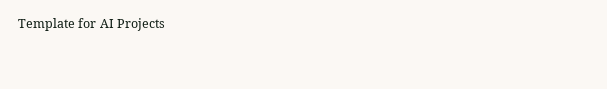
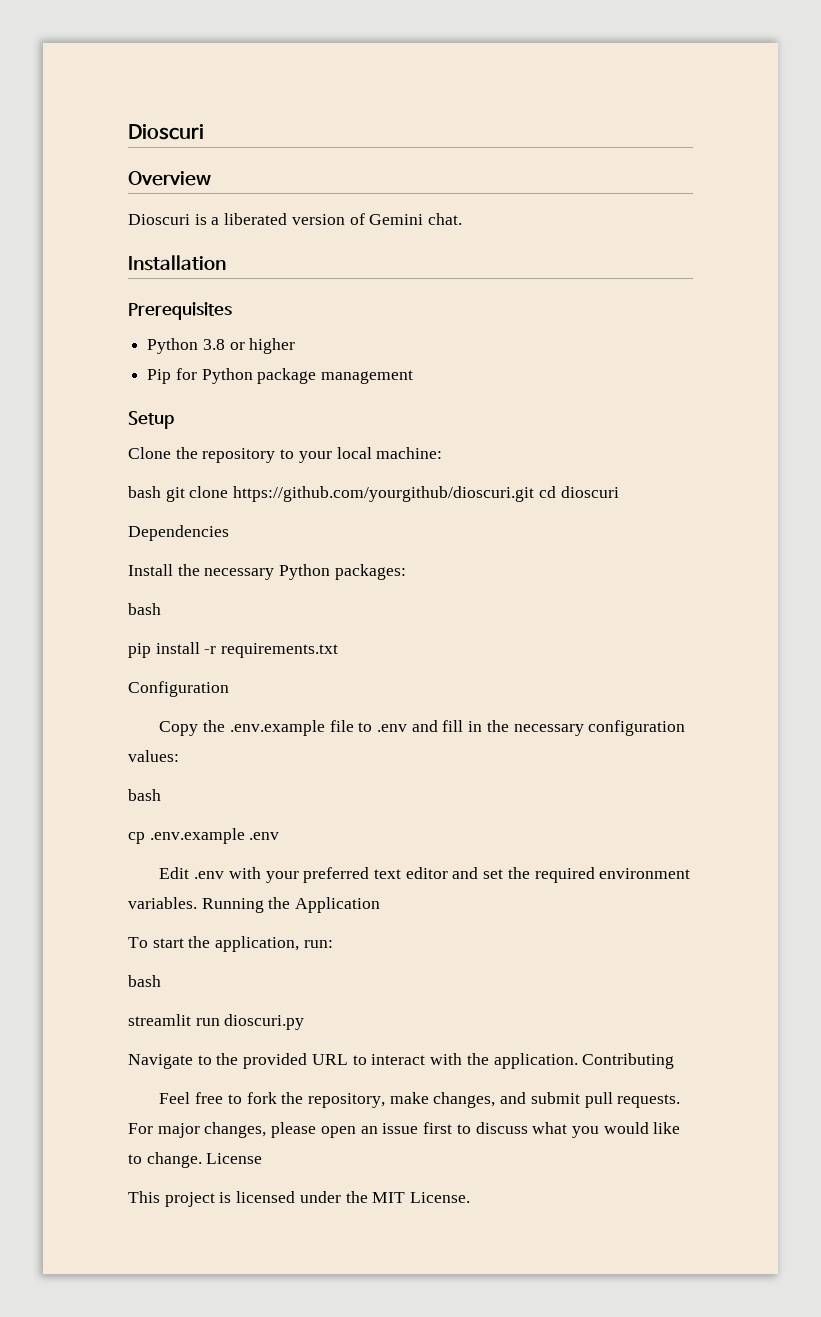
[18,18,166,31] Template for AI Projects -> [128,124,204,140] [128,171,211,186] [128,213,463,225] [128,255,226,271] [128,302,232,320] [147,338,296,354] [147,368,414,384] [128,411,174,429] [128,447,443,463] [128,486,619,502] [128,525,229,541] [128,564,406,580] [128,603,161,615] [128,642,339,658] [128,681,229,697] [159,720,686,736] [128,750,179,762] [128,789,161,801] [128,828,280,844] [159,867,691,883] [128,897,381,913] [128,936,333,952] [128,975,161,987] [128,1014,305,1030] [128,1053,675,1069] [159,1092,681,1108] [128,1122,681,1138] [128,1152,263,1168] [128,1191,471,1207] Dioscuri // Overview // Dioscuri is a liberated version of Gemini chat. // Installation // Prerequisites // Python 3.8 or higher // Pip for Python package management // Setup // Clone the repository to your local machine: // bash git clone https://github.com/yourgithub/dioscuri.git cd dioscuri // Dependencies // Install the necessary Python packages: // bash // pip install -r requirements.txt // Configuration // Copy the .env.example file to .env and fill in the necessary configuration values: // bash // cp .env.example .env // Edit .env with your preferred text editor and set the required environment variables. Running the Application // To start the application, run: // bash // streamlit run dioscuri.py // Navigate to the provided URL to interact with the application. Contributing // Feel free to fork the repository, make changes, and submit pull requests. For major changes, please open an issue first to discuss what you would like to change. License // This project is licensed under the MIT License.

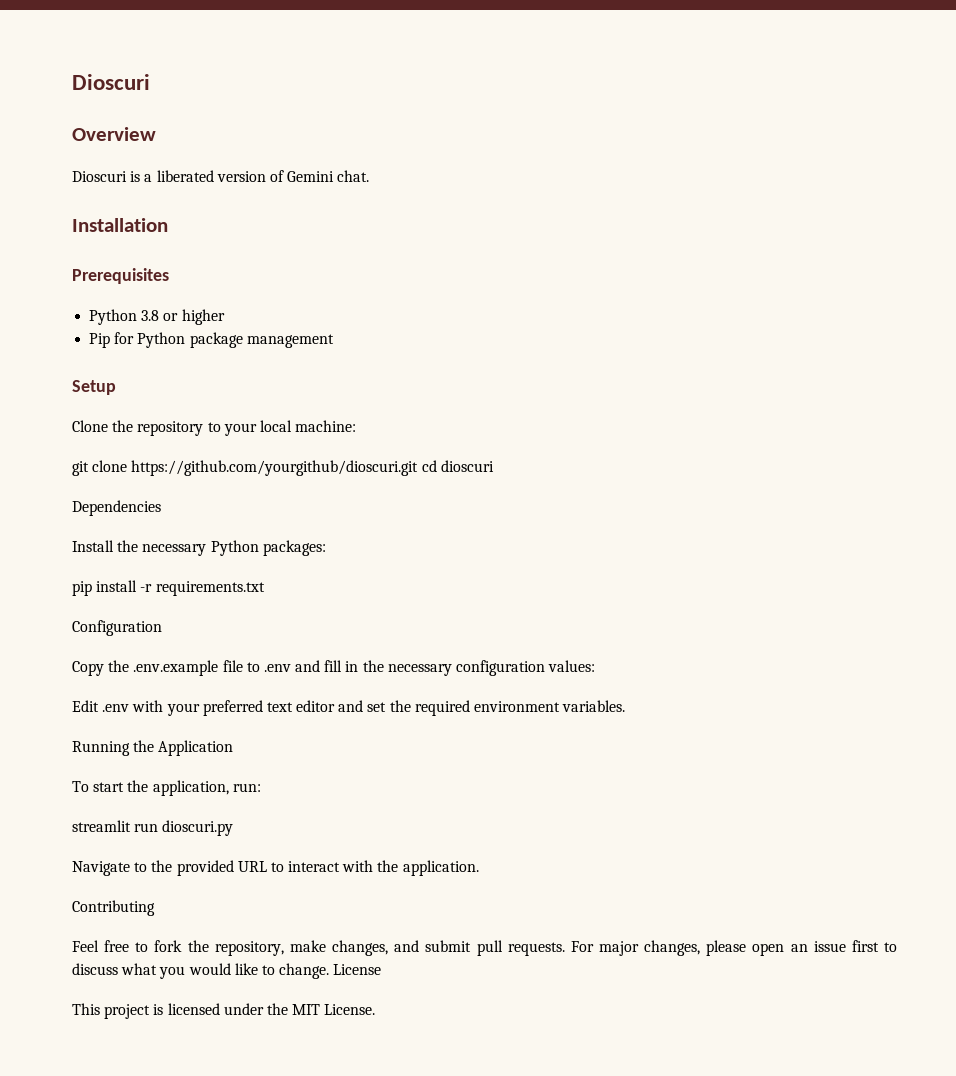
[128,486,161,498] bash -> (357, 426) none
[128,603,161,615] // bash -> (326, 548) none
[128,789,161,801] [128,828,280,844] // bash // cp .env.example .env -> (596, 666) none
(197, 903) none -> (626, 706) //
[128,975,161,987] // bash -> (261, 787) none
(578, 1061) none -> (479, 868) //

